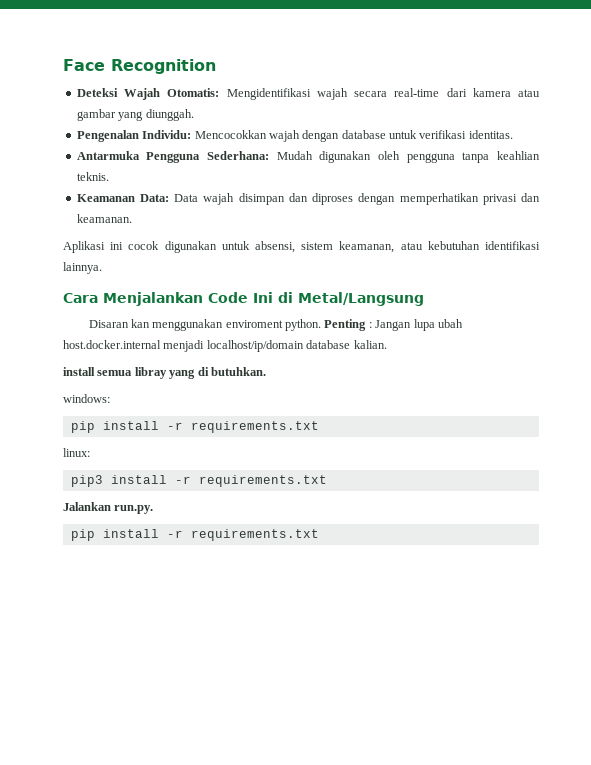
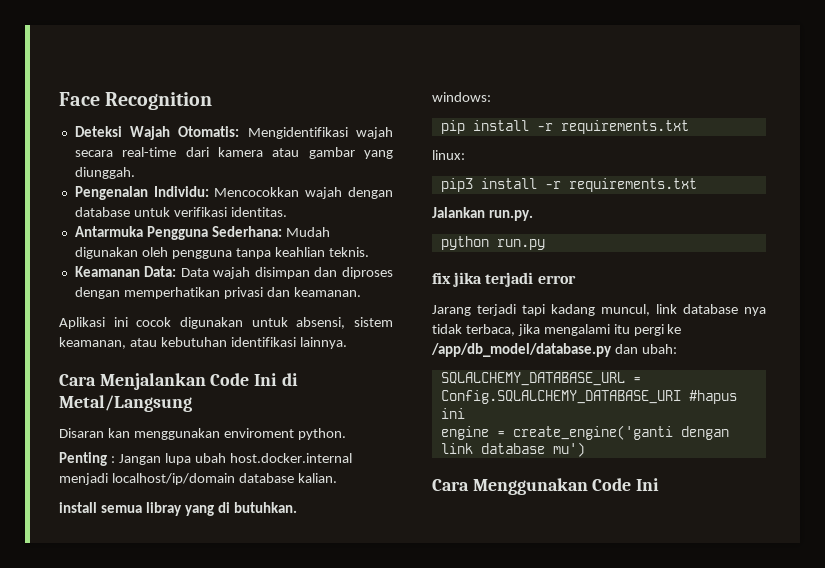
(321, 325) none -> (346, 434) //
[70,529,319,541] pip install -r requirements.txt -> [440,236,545,250] [432,272,576,287] [432,304,766,316] [432,324,682,336] [431,343,677,357] [440,372,641,386] [440,390,737,404] [440,408,465,419] [440,425,729,440] [440,442,585,457] [432,478,660,495] python run.py // fix jika terjadi error // Jarang terjadi tapi kadang muncul, link database nya tidak terbaca, jika mengalami itu pergi ke /app/db_model/database.py dan ubah: // SQLALCHEMY_DATABASE_URL = Config.SQLALCHEMY_DATABASE_URI #hapus ini // engine = create_engine('ganti dengan link database mu') // Cara Menggunakan Code Ini

